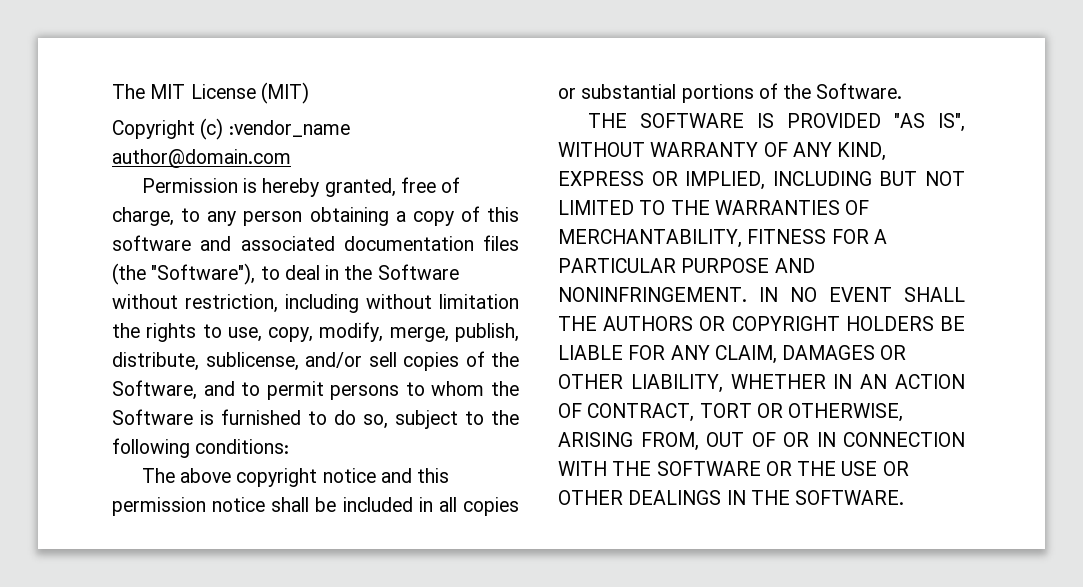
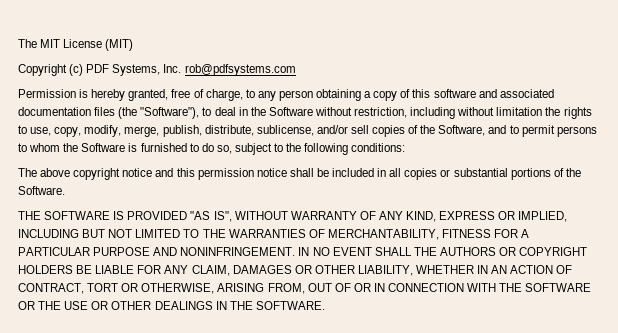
[228,120,350,137] [112,149,291,168] :vendor_name author@domain.com -> [86,64,296,76] PDF Systems, Inc. rob@pdfsystems.com

